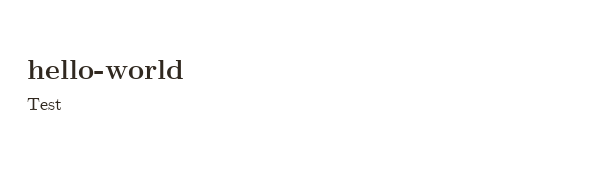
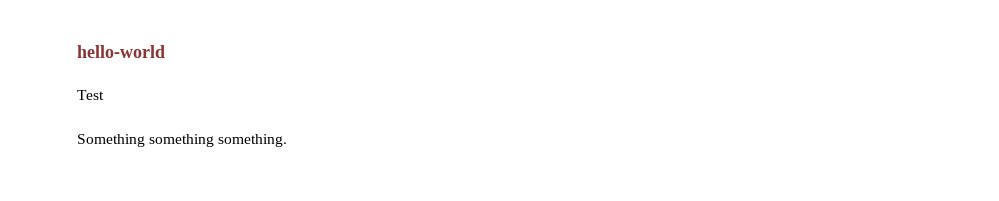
(62, 104) none -> [77,134,288,147] // Something something something.

